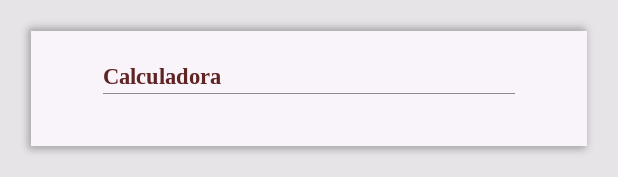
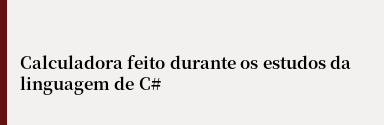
(221, 76) none -> [127,55,352,69] [20,76,161,95] feito durante os estudos da linguagem de C#

